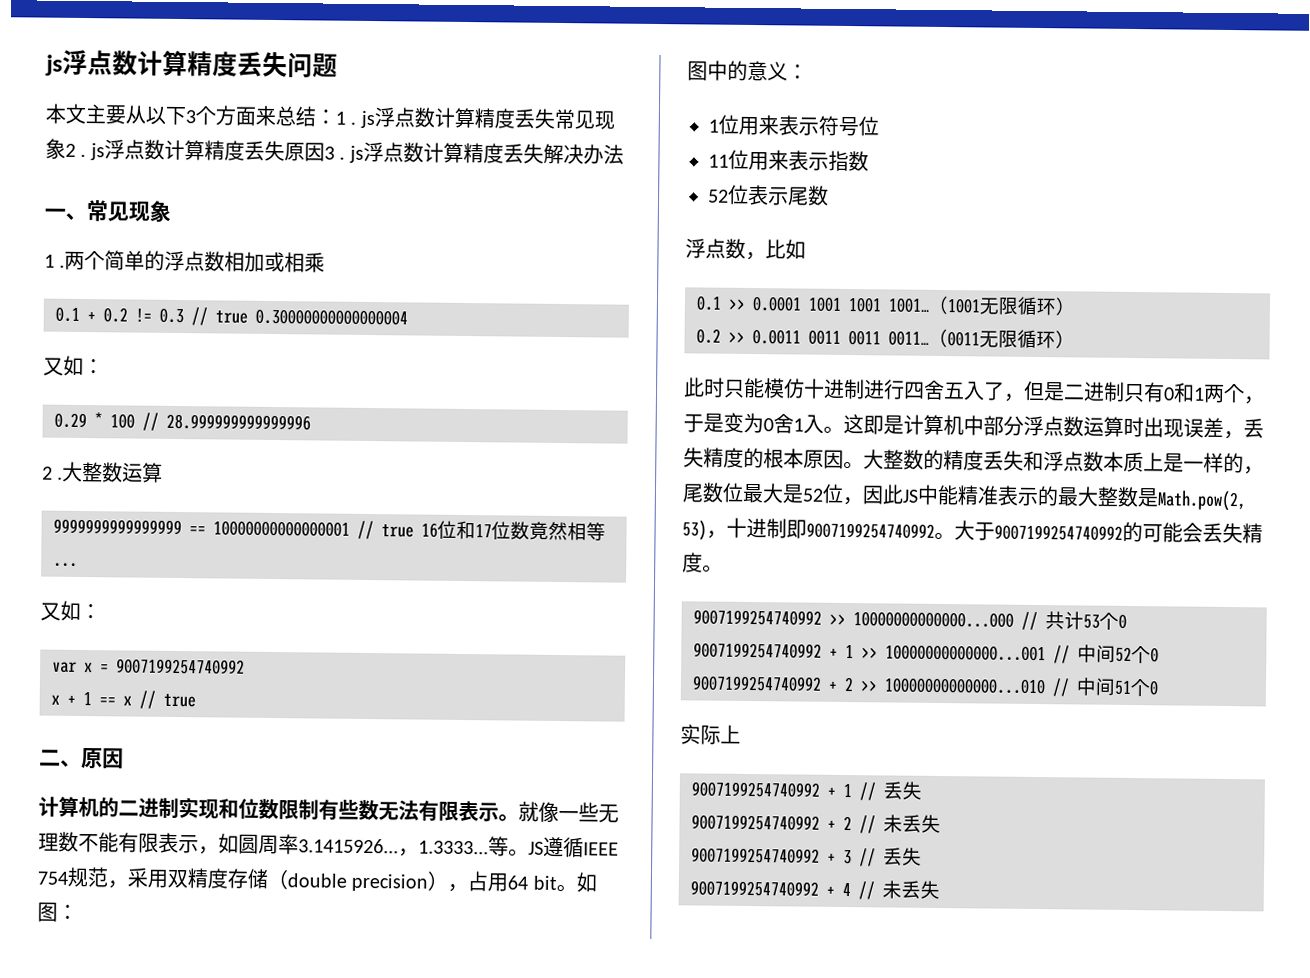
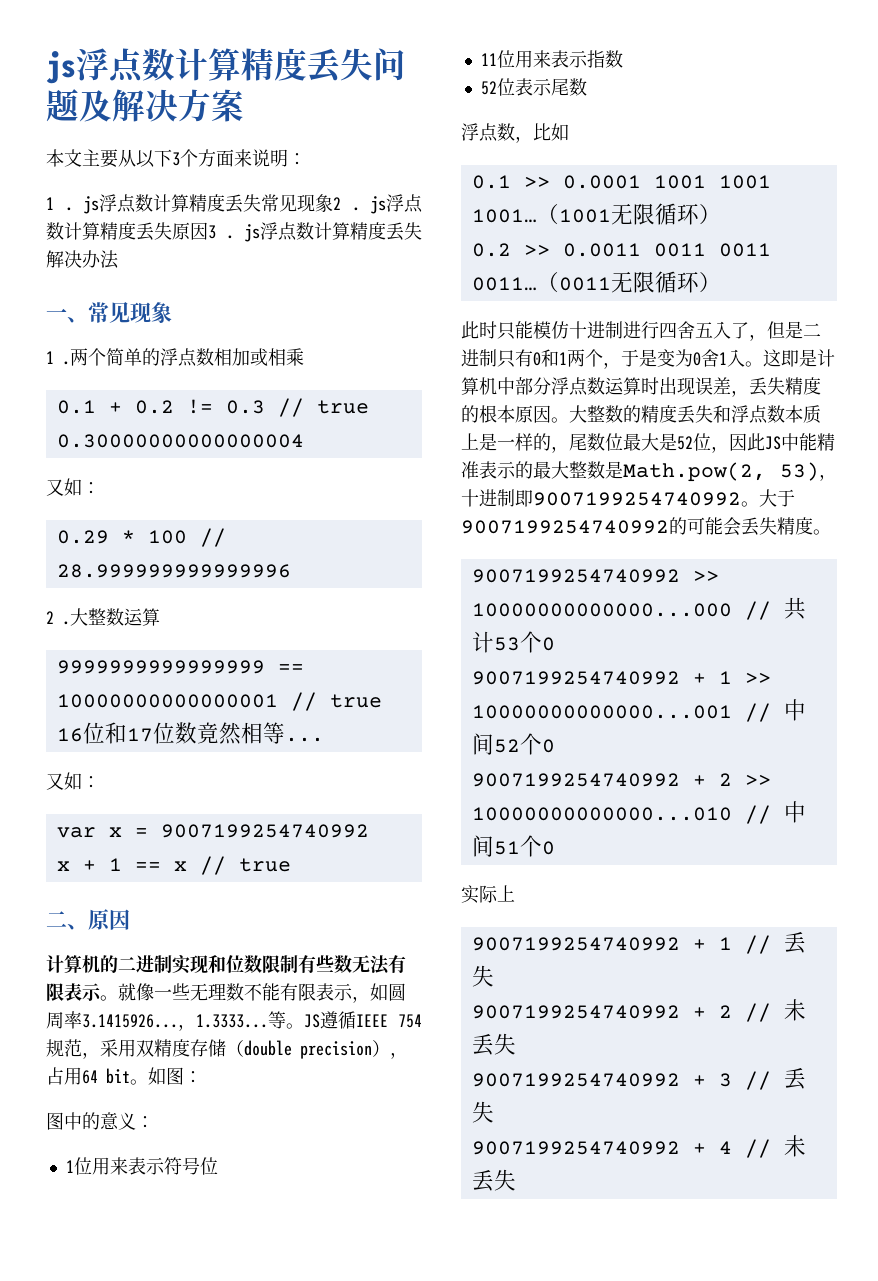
(338, 65) none -> [79,89,244,122] 及解决方案
[275,106,336,127] 总结： -> [252,149,306,167] 说明： //

